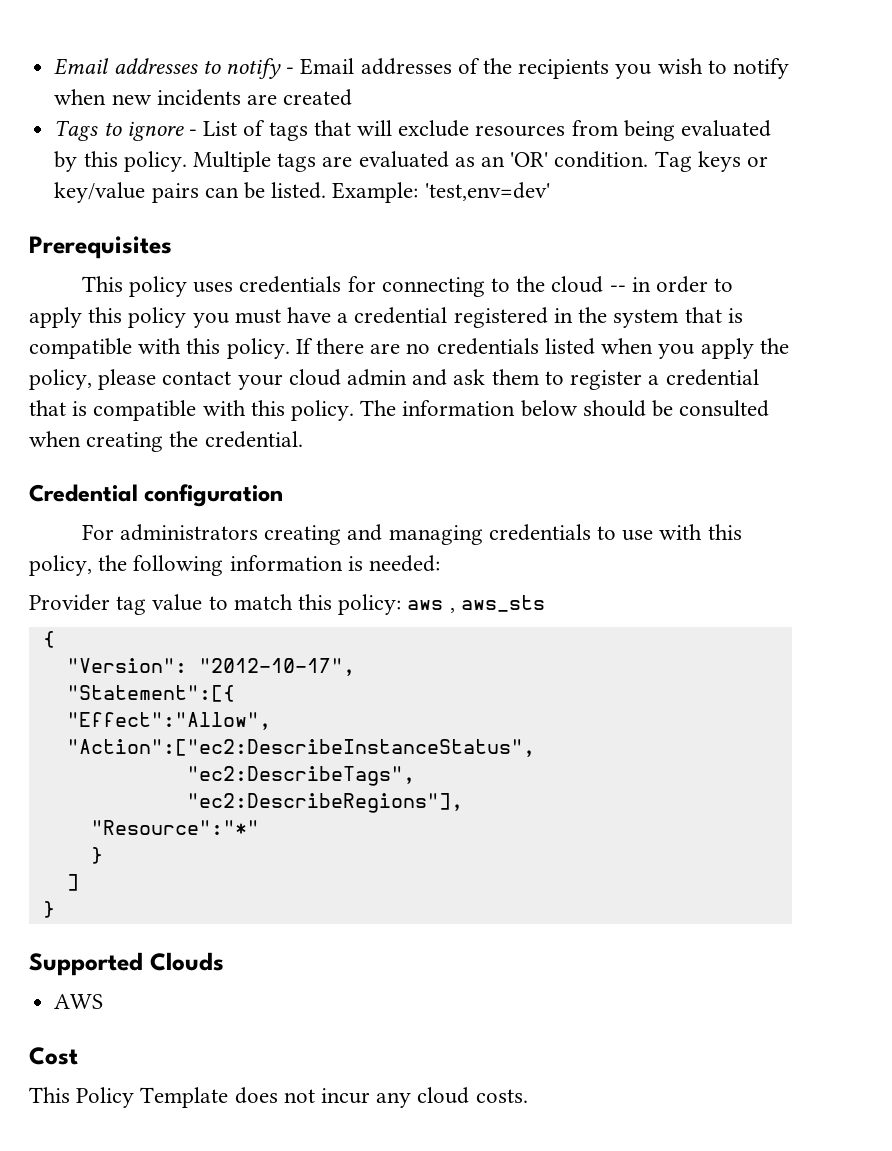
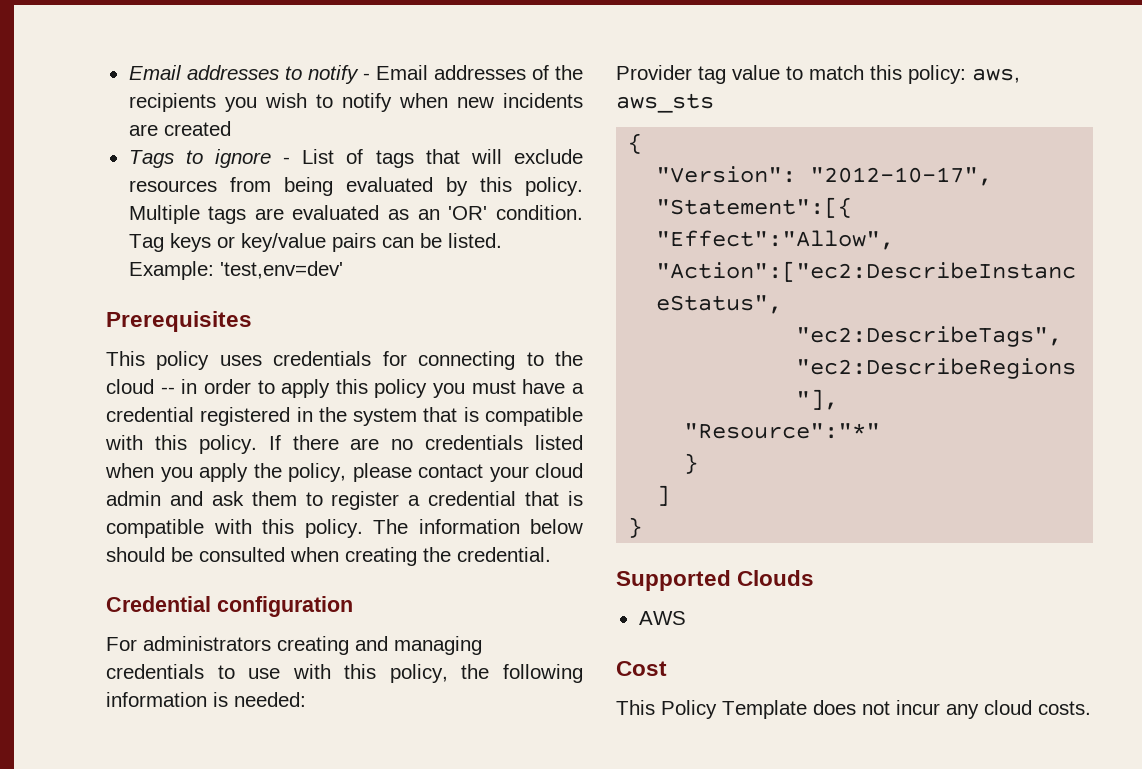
[407,600,455,613] aws , -> [972,68,1020,83] aws,

